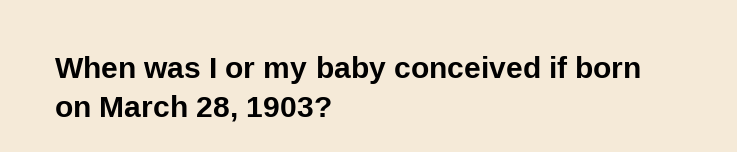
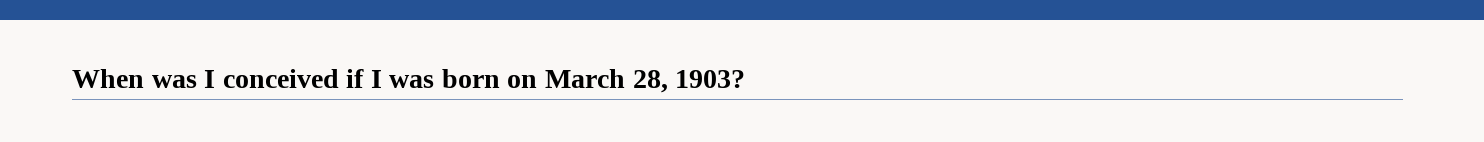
[225,56,568,84] or my baby conceived if -> [222,69,435,88] conceived if I was

